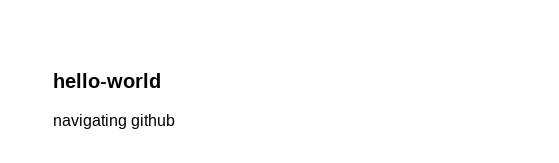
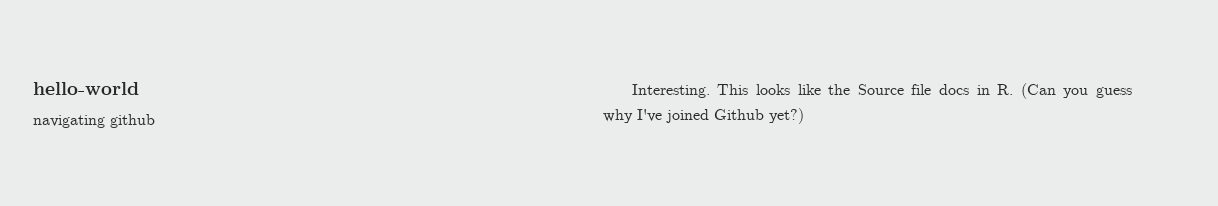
(176, 121) none -> [631,83,1132,99] [603,108,804,124] // Interesting. This looks like the Source file docs in R. (Can you guess why I've joined Github yet?)

